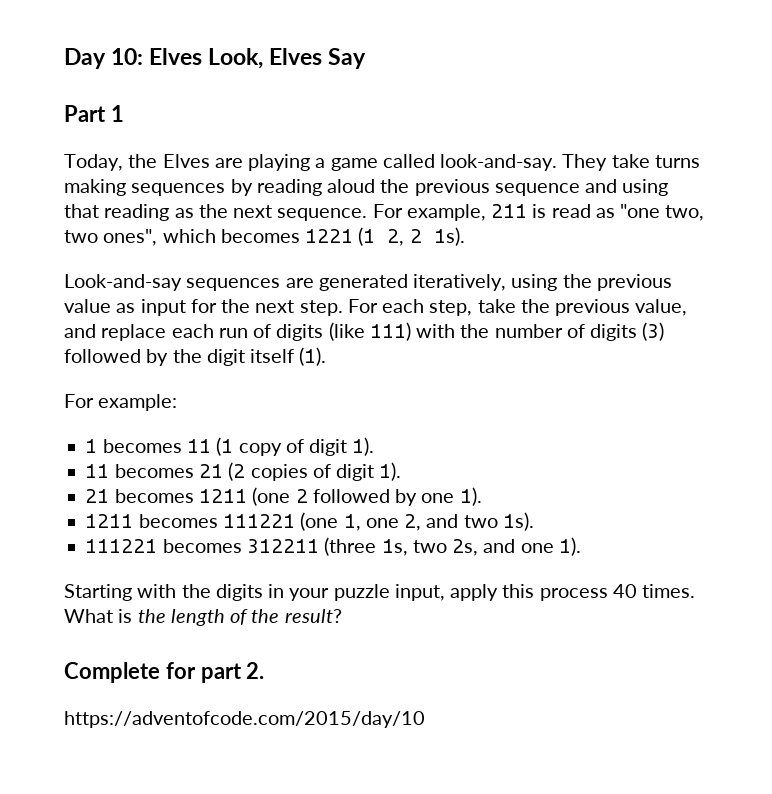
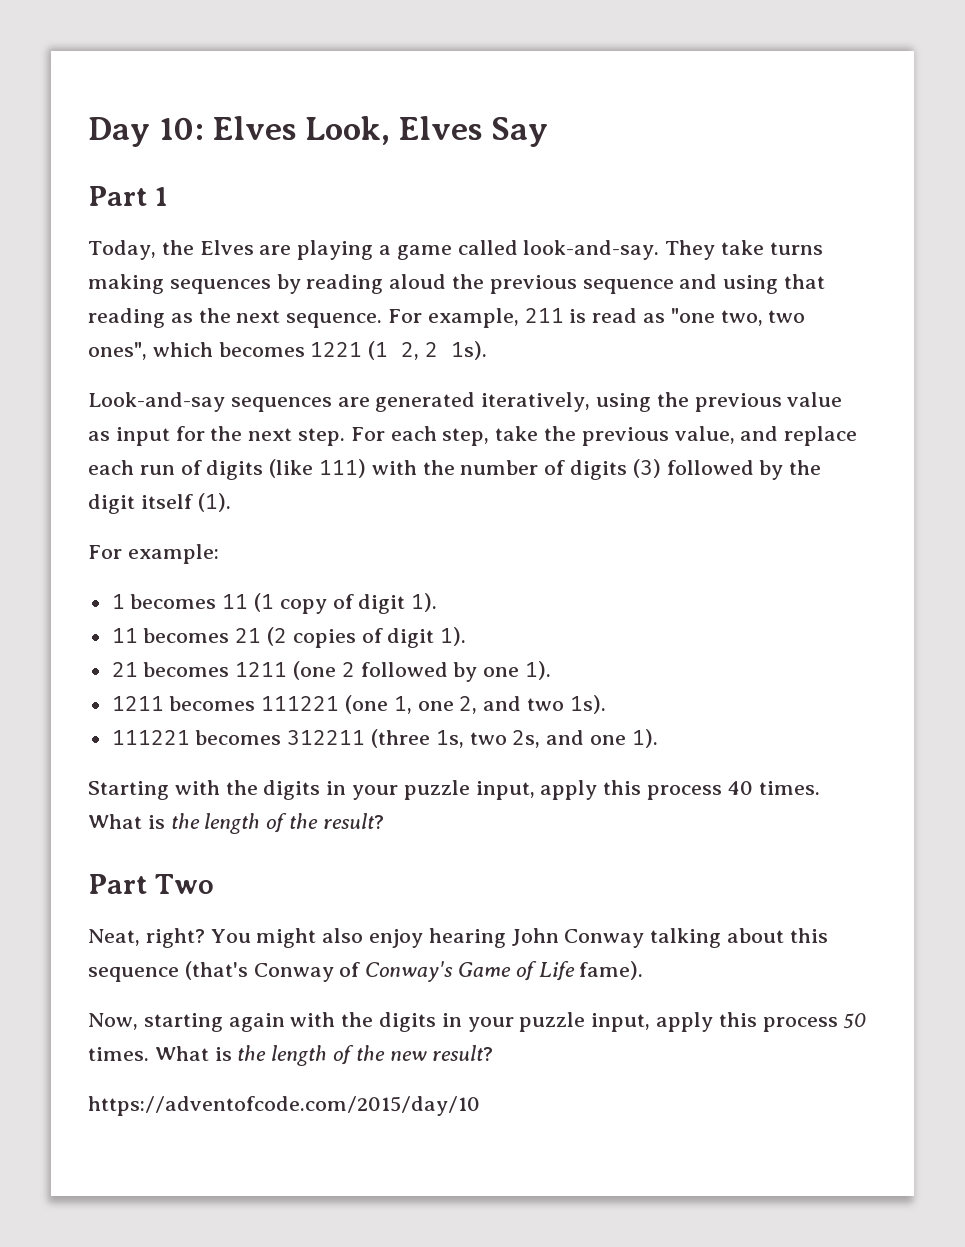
[64,662,265,683] Complete for part 2. -> [88,874,214,894] [88,928,828,948] [88,961,644,982] [88,1012,867,1032] [88,1045,494,1066] Part Two // Neat, right? You might also enjoy hearing John Conway talking about this sequence (that's Conway of Conway's Game of Life fame). // Now, starting again with the digits in your puzzle input, apply this process 50 times. What is the length of the new result?

